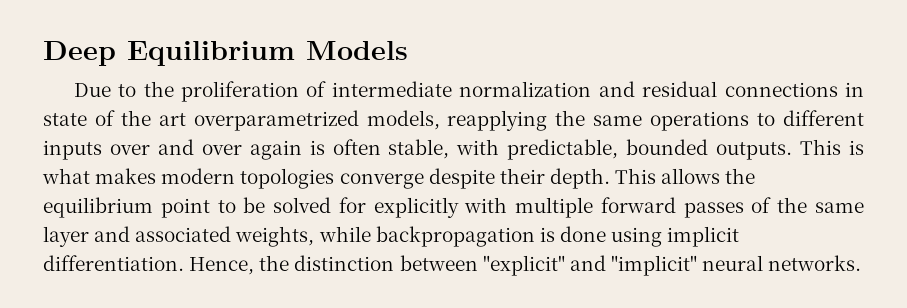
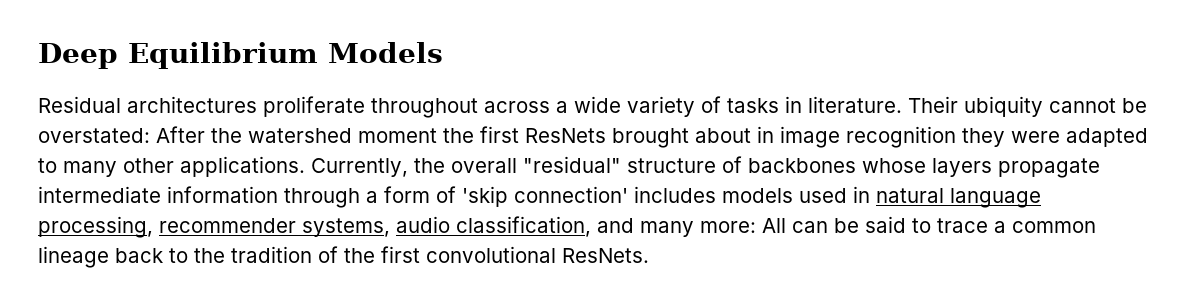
[73,81,864,102] [43,110,864,131] [43,139,864,160] [42,168,756,189] [43,197,864,218] [43,226,740,247] [43,255,862,276] Due to the proliferation of intermediate normalization and residual connections in state of the art overparametrized models, reapplying the same operations to different inputs over and over again is often stable, with predictable, bounded outputs. This is what makes modern topologies converge despite their depth. This allows the equilibrium point to be solved for explicitly with multiple forward passes of the same layer and associated weights, while backpropagation is done using implicit differentiation. Hence, the distinction between "explicit" and "implicit" neural networks. -> [38,96,1147,118] [38,126,1148,148] [38,156,1100,178] [38,186,1041,208] [38,216,1096,238] [38,246,649,268] Residual architectures proliferate throughout across a wide variety of tasks in literature. Their ubiquity cannot be overstated: After the watershed moment the first ResNets brought about in image recognition they were adapted to many other applications. Currently, the overall "residual" structure of backbones whose layers propagate intermediate information through a form of 'skip connection' includes models used in natural language processing, recommender systems, audio classification, and many more: All can be said to trace a common lineage back to the tradition of the first convolutional ResNets.

